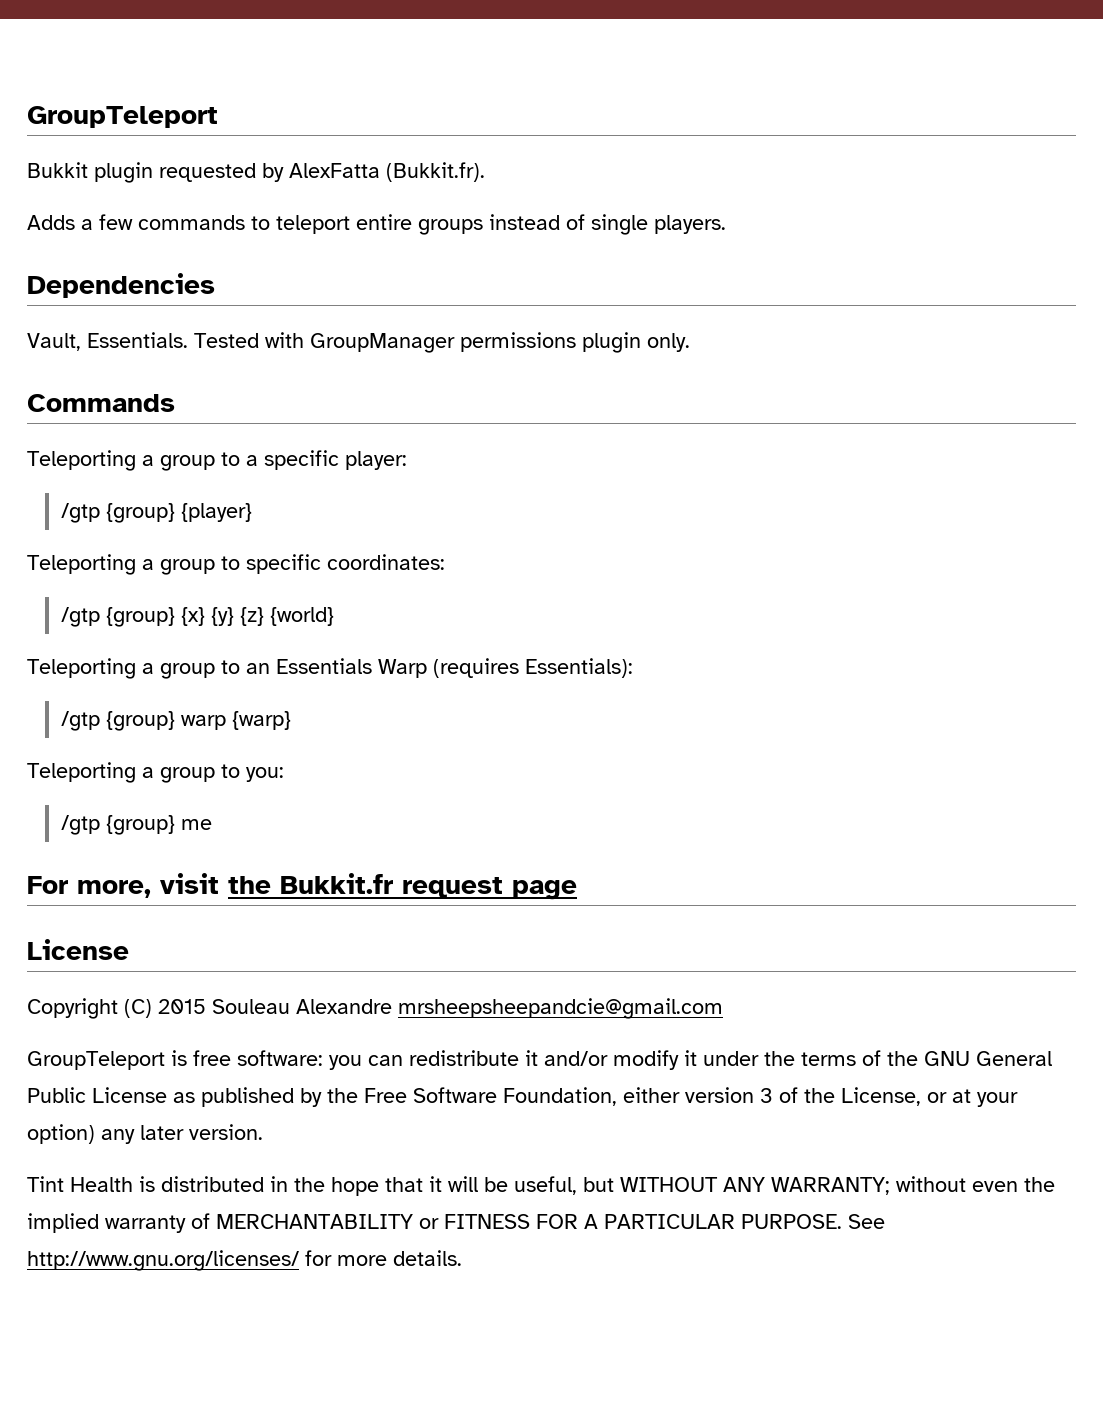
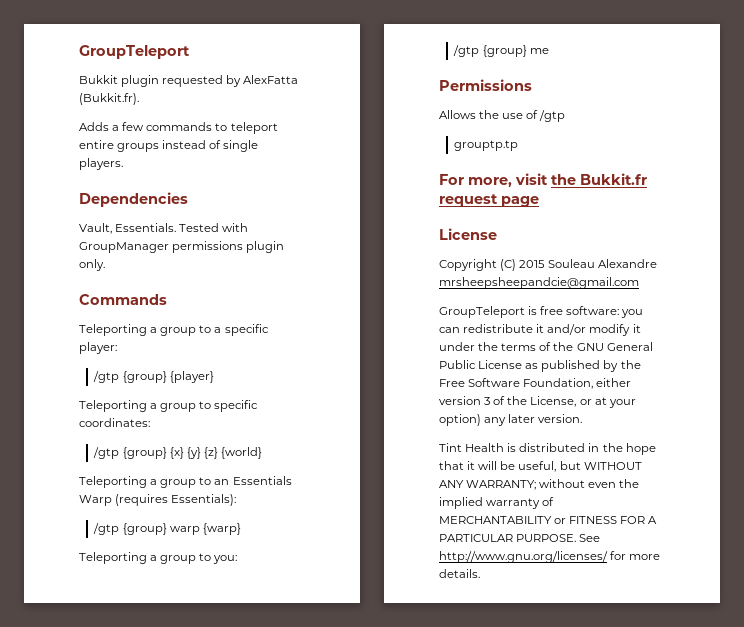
(212, 824) none -> [439,79,532,91] [439,110,566,122] [454,140,519,151] // Permissions // Allows the use of /gtp // grouptp.tp

